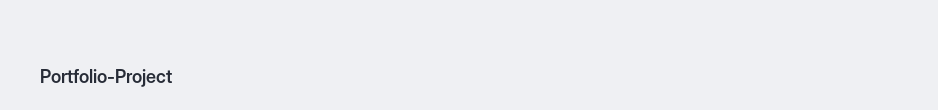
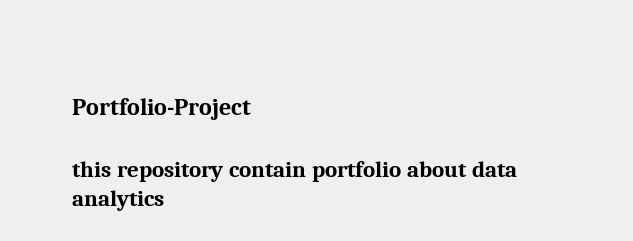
(172, 78) none -> [72,161,518,182] [72,190,164,211] // this repository contain portfolio about data analytics

